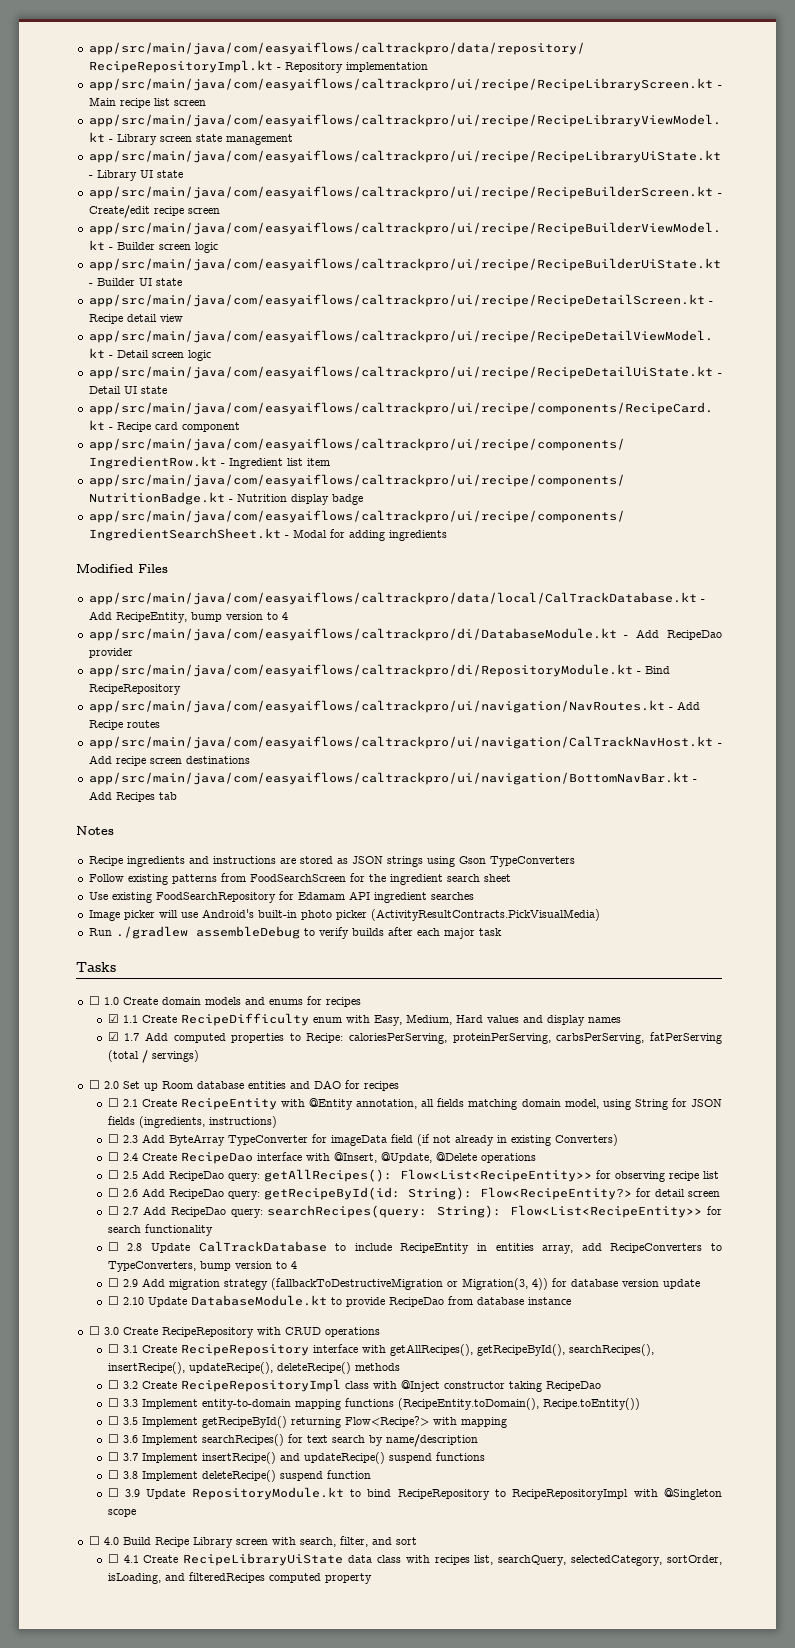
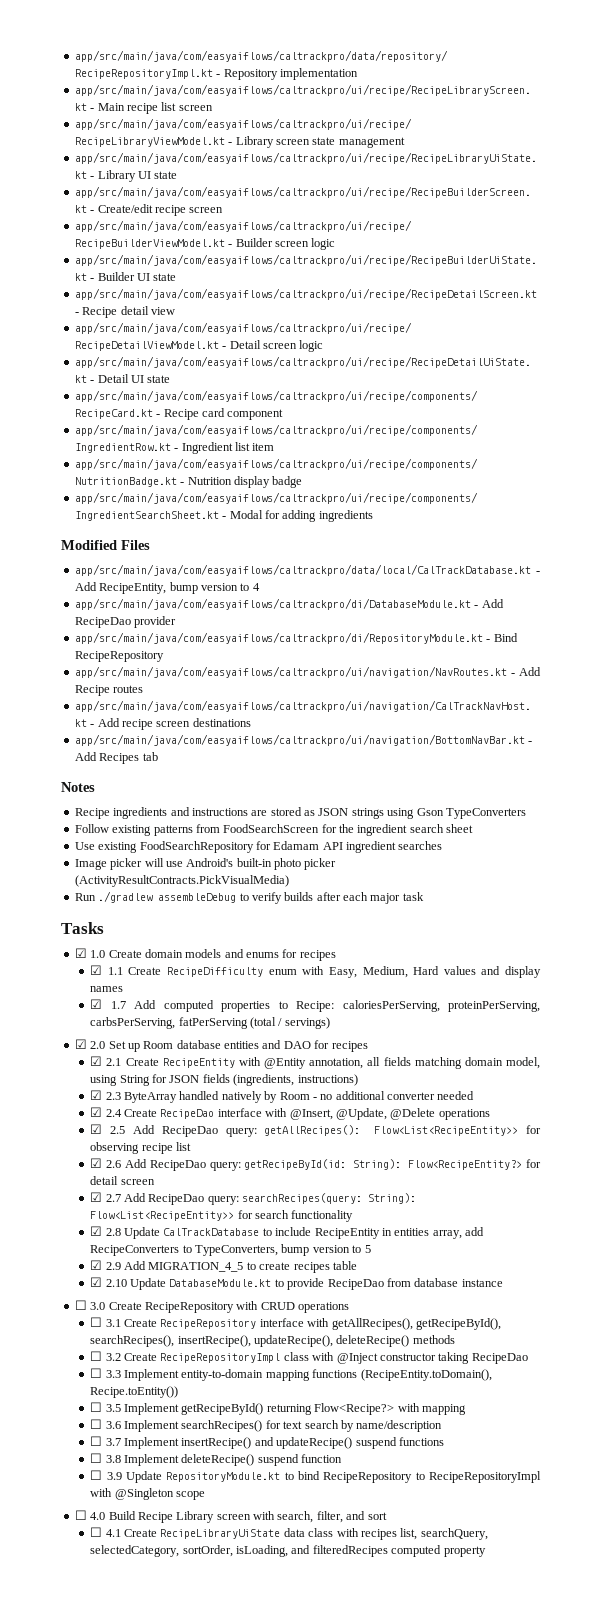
[88,996,100,1005] ☐ -> [74,948,87,958] ☑
[88,1080,100,1089] ☐ -> [74,1039,87,1049] ☑
[107,1098,119,1107] ☐ -> [90,1056,103,1066] ☑
[107,1134,618,1146] [107,1152,119,1161] ☐ 2.3 Add ByteArray TypeConverter for imageData field (if not already in existing Converters) // ☐ -> [90,1090,475,1103] [90,1107,103,1117] ☑ 2.3 ByteArray handled natively by Room - no additional converter needed // ☑
[107,1170,119,1179] ☐ -> [90,1124,103,1134] ☑
[107,1188,119,1197] ☐ -> [90,1158,103,1168] ☑
[107,1206,119,1215] ☐ -> [90,1192,103,1202] ☑
[107,1242,119,1251] ☐ -> [90,1226,103,1236] ☑
[290,1261,297,1269] [107,1278,700,1290] [107,1296,119,1305] 4 // ☐ 2.9 Add migration strategy (fallbackToDestructiveMigration or Migration(3, 4)) for database version update // ☐ -> [364,1245,371,1253] [90,1260,357,1273] [90,1277,103,1287] 5 // ☑ 2.9 Add MIGRATION_4_5 to create recipes table // ☑

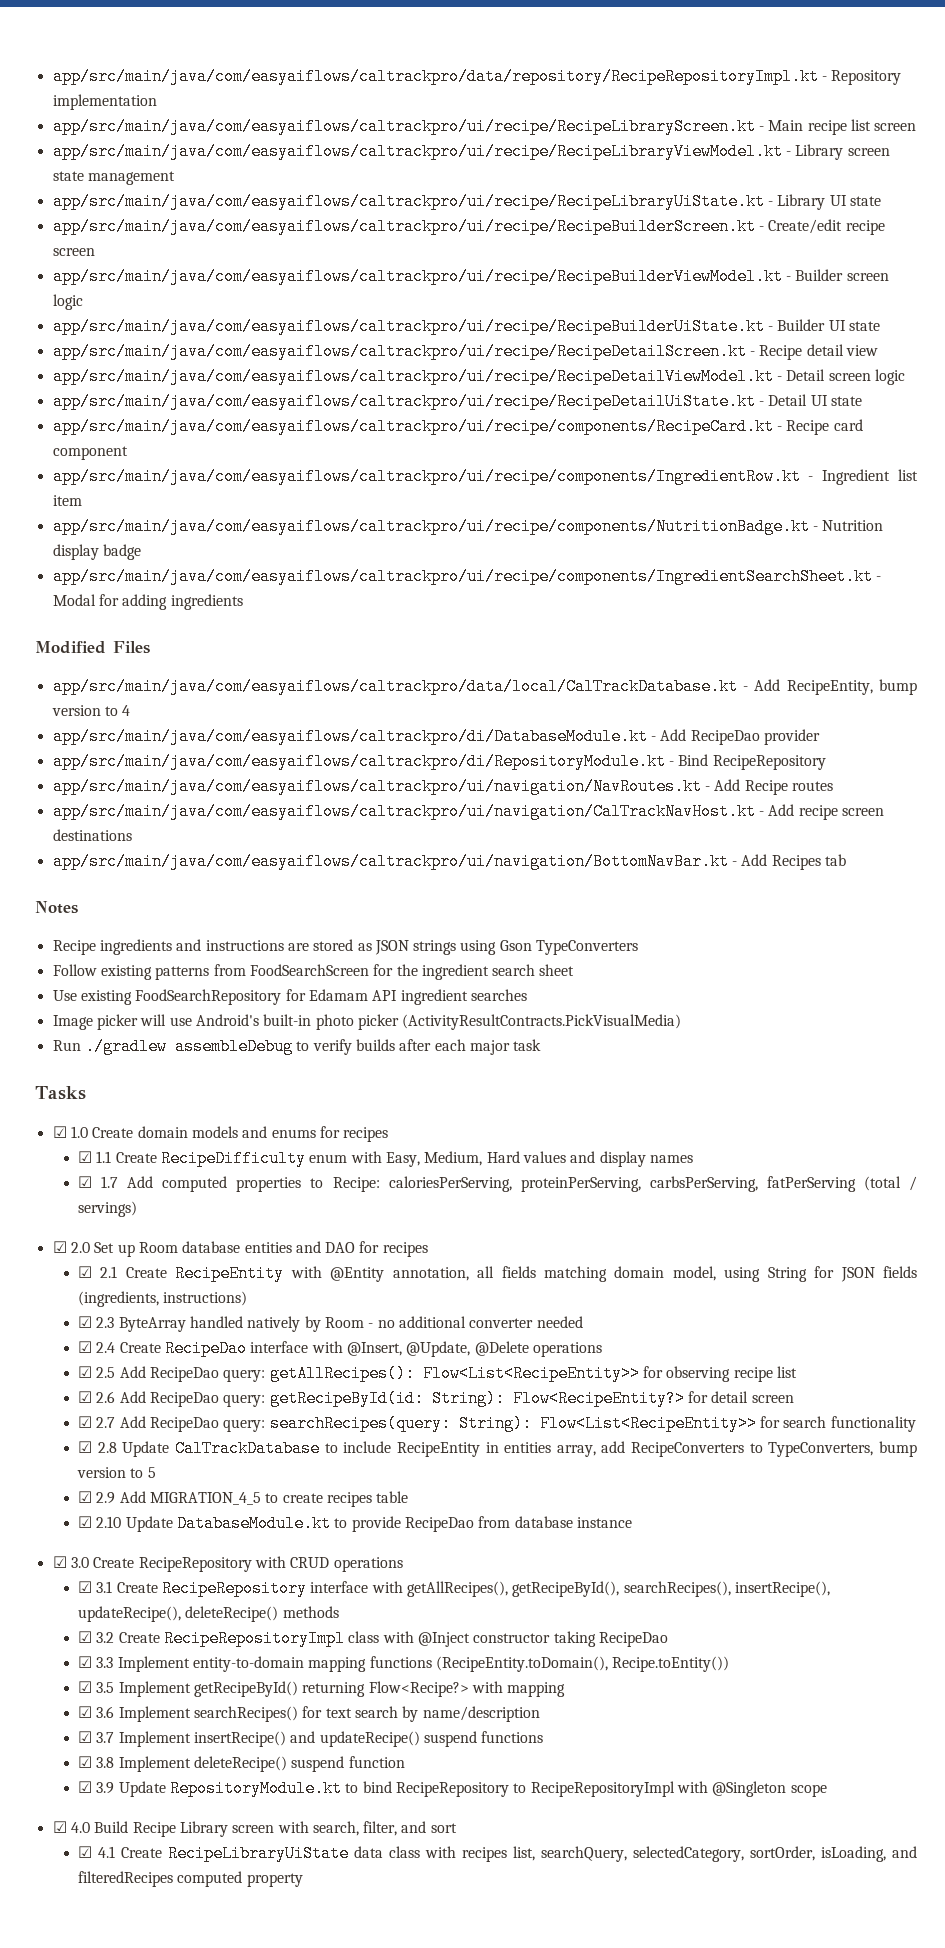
[74,1300,87,1310] ☐ -> [52,1556,67,1568] ☑
[90,1317,103,1327] ☐ -> [78,1581,93,1593] ☑
[90,1351,103,1361] ☐ -> [78,1631,93,1643] ☑
[90,1368,103,1378] ☐ -> [78,1656,93,1668] ☑
[90,1402,103,1412] ☐ -> [78,1681,93,1693] ☑
[90,1419,103,1429] ☐ -> [78,1706,93,1718] ☑
[90,1436,103,1446] ☐ -> [78,1731,93,1743] ☑
[90,1453,103,1463] ☐ -> [78,1756,93,1768] ☑
[90,1470,103,1480] ☐ -> [78,1781,93,1793] ☑
[74,1510,87,1520] ☐ -> [52,1821,67,1833] ☑
[90,1527,103,1537] ☐ -> [78,1846,93,1858] ☑

